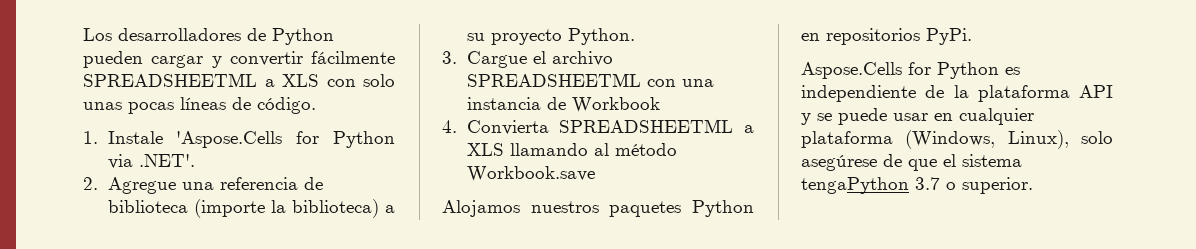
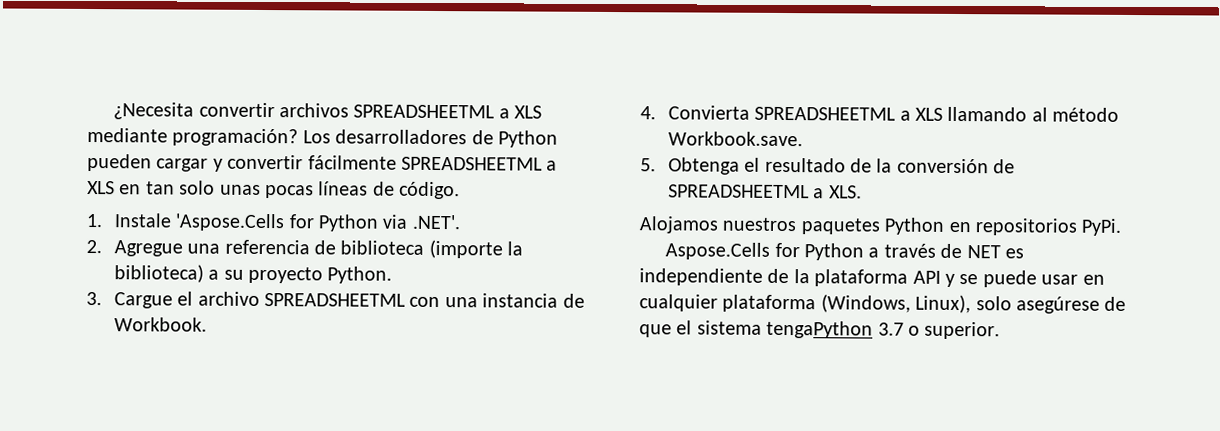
(83, 34) none -> [113,102,543,120] [87,127,299,147] ¿Necesita convertir archivos SPREADSHEETML a XLS mediante programación?
[326,79,356,87] con -> [119,181,175,195] en tan
[571,97,660,113] Workbook -> [113,317,207,332] Workbook.
[466,166,595,182] Workbook.save -> [667,131,803,147] [640,157,1016,175] [667,184,862,199] Workbook.save. // 5. Obtenga el resultado de la conversión de SPREADSHEETML a XLS.
(999, 70) none -> [868,243,1001,259] a través de NET

